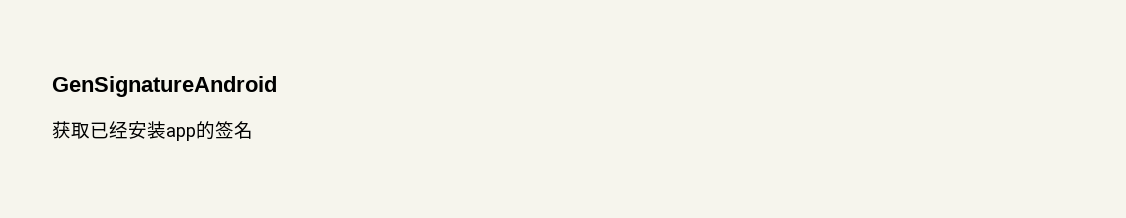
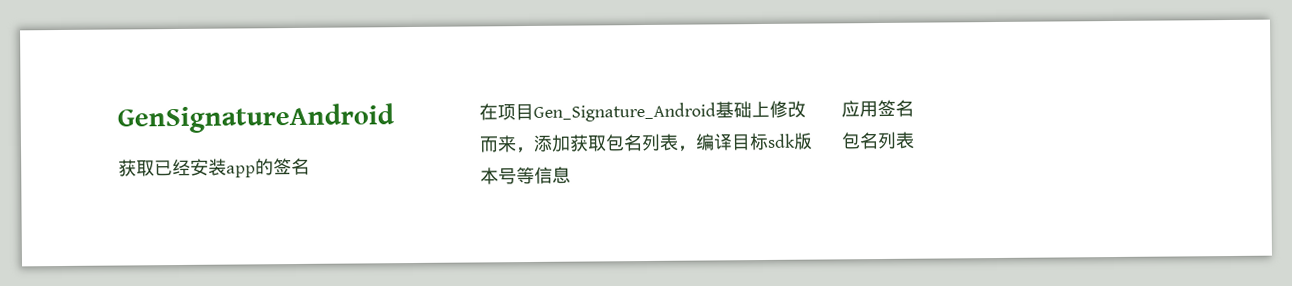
(253, 130) none -> [479,100,806,122] [479,132,813,154] [480,166,571,185] [841,99,914,118] [841,131,915,150] // 在项目Gen_Signature_Android基础上修改而来，添加获取包名列表，编译目标sdk版本号等信息 // 应用签名 // 包名列表

